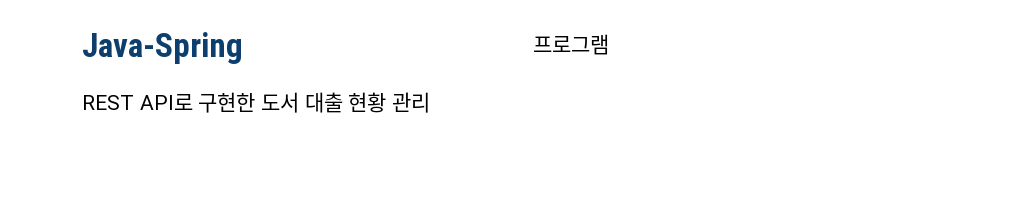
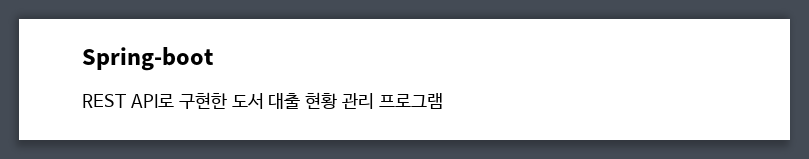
[82,32,243,64] Java-Spring -> [82,47,213,71] Spring-boot

